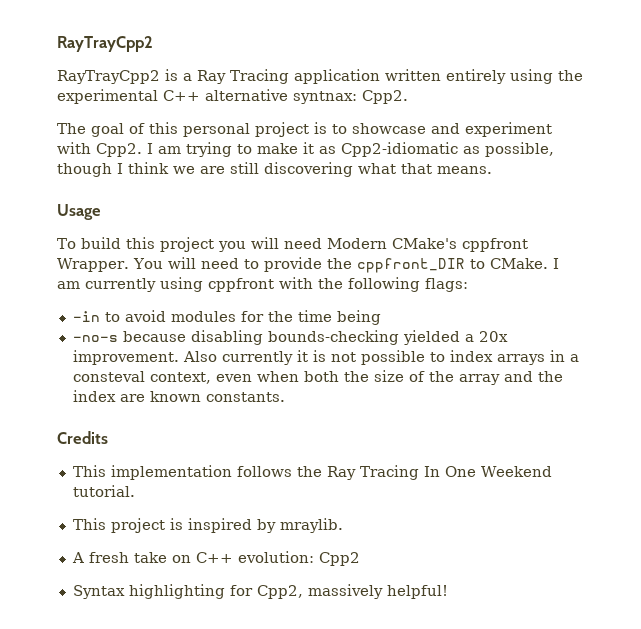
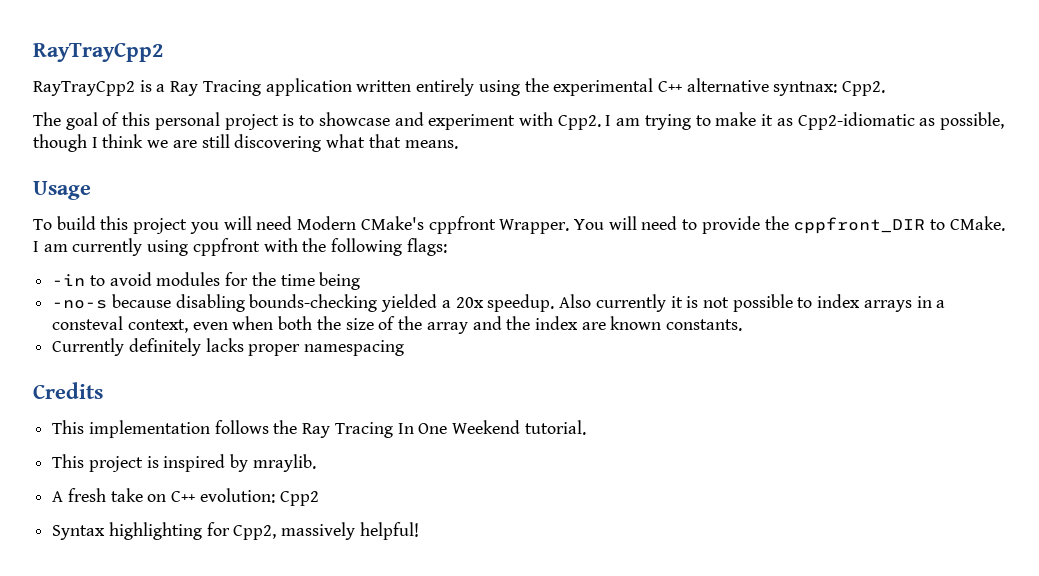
[72,350,179,365] improvement. -> [487,294,555,312] speedup.
(285, 397) none -> [52,338,405,356] // Currently definitely lacks proper namespacing

